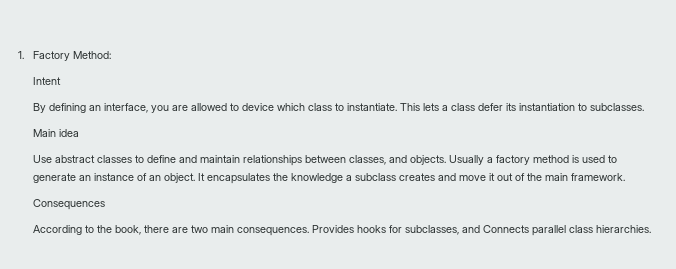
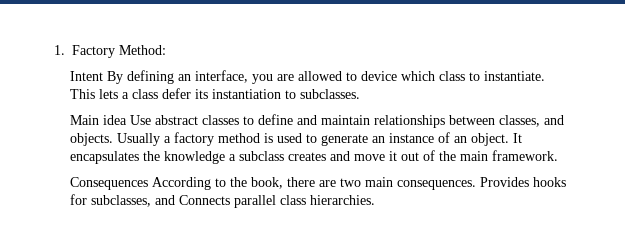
(62, 81) // -> (104, 76) none
(80, 133) // -> (128, 120) none
(106, 204) // -> (149, 183) none

